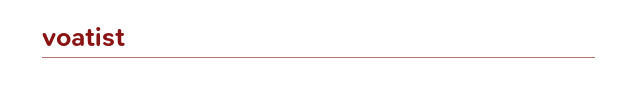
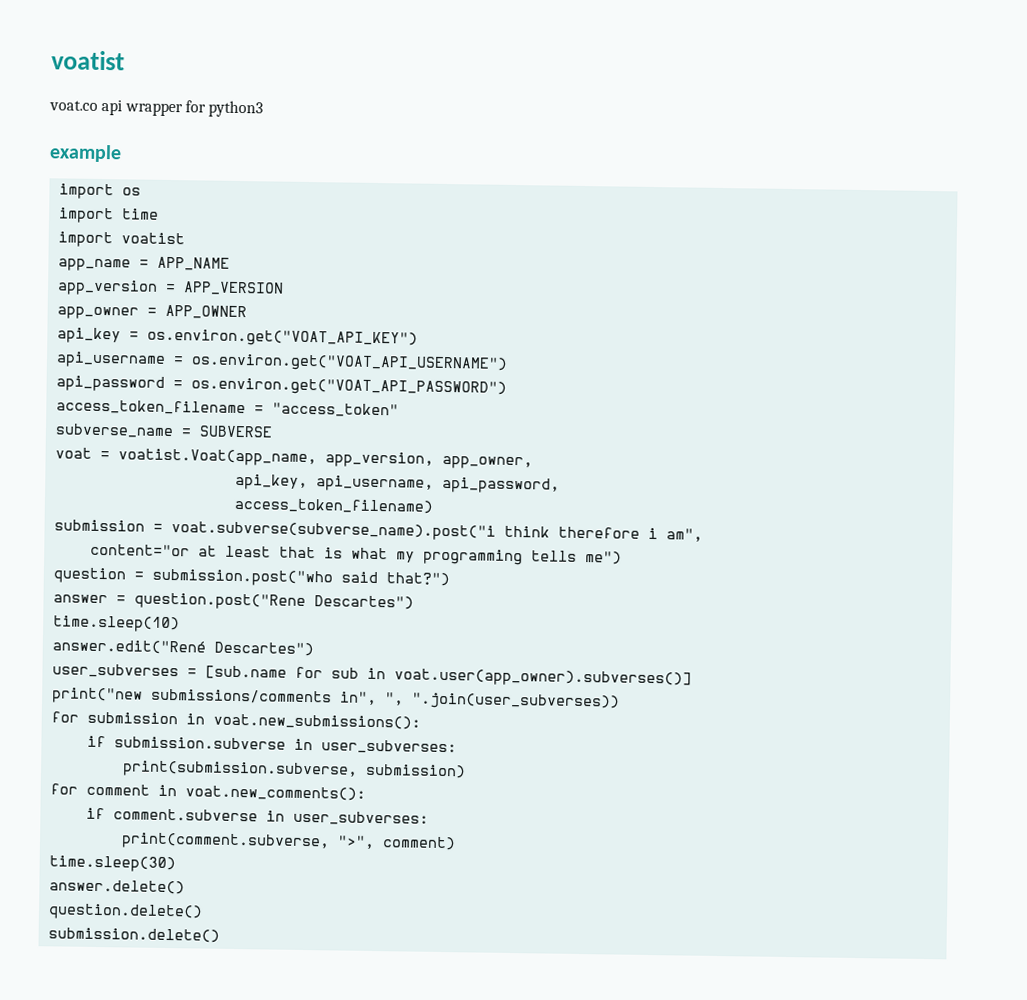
[42,27,125,47] voatist -> [51,50,125,71] [49,99,264,118] [49,144,122,163] [58,183,141,200] [57,207,159,224] [57,231,185,248] [57,256,230,272] [56,279,284,296] [56,304,247,320] [56,327,418,348] [55,351,508,373] [55,375,507,397] [55,399,399,418] [54,423,273,439] [54,447,533,470] [234,473,560,494] [233,497,433,514] [53,519,703,542] [89,543,622,566] [52,567,450,587] [52,592,414,610] [52,615,180,633] [51,639,314,657] [51,663,692,688] [51,687,620,711] [50,711,421,730] [86,735,457,755] [121,760,466,779] [49,783,366,801] [85,807,429,826] [120,832,456,851] [48,855,176,873] [48,879,185,895] [47,903,203,921] [47,927,220,943] voatist // voat.co api wrapper for python3 // example // import os // import time // import voatist // app_name = APP_NAME // app_version = APP_VERSION // app_owner = APP_OWNER // api_key = os.environ.get("VOAT_API_KEY") // api_username = os.environ.get("VOAT_API_USERNAME") // api_password = os.environ.get("VOAT_API_PASSWORD") // access_token_filename = "access_token" // subverse_name = SUBVERSE // voat = voatist.Voat(app_name, app_version, app_owner, // api_key, api_username, api_password, // access_token_filename) // submission = voat.subverse(subverse_name).post("i think therefore i am", // content="or at least that is what my programming tells me") // question = submission.post("who said that?") // answer = question.post("Rene Descartes") // time.sleep(10) // answer.edit("René Descartes") // user_subverses = [sub.name for sub in voat.user(app_owner).subverses()] // print("new submissions/comments in", ", ".join(user_subverses)) // for submission in voat.new_submissions(): // if submission.subverse in user_subverses: // print(submission.subverse, submission) // for comment in voat.new_comments(): // if comment.subverse in user_subverses: // print(comment.subverse, ">", comment) // time.sleep(30) // answer.delete() // question.delete() // submission.delete()

